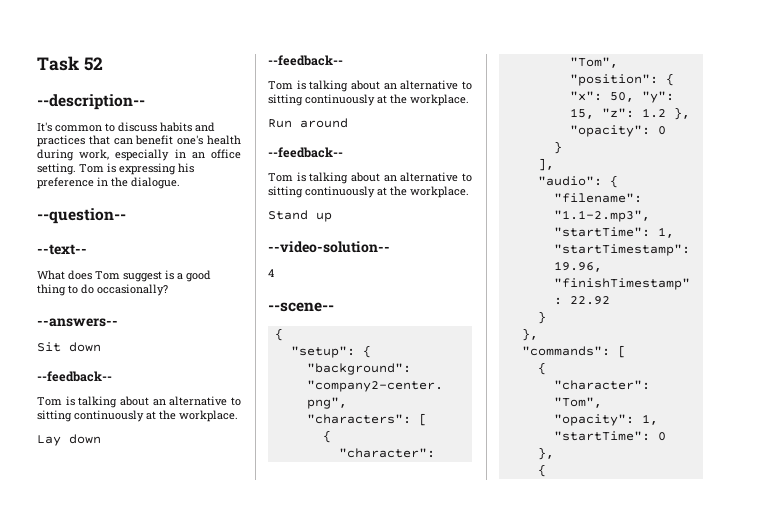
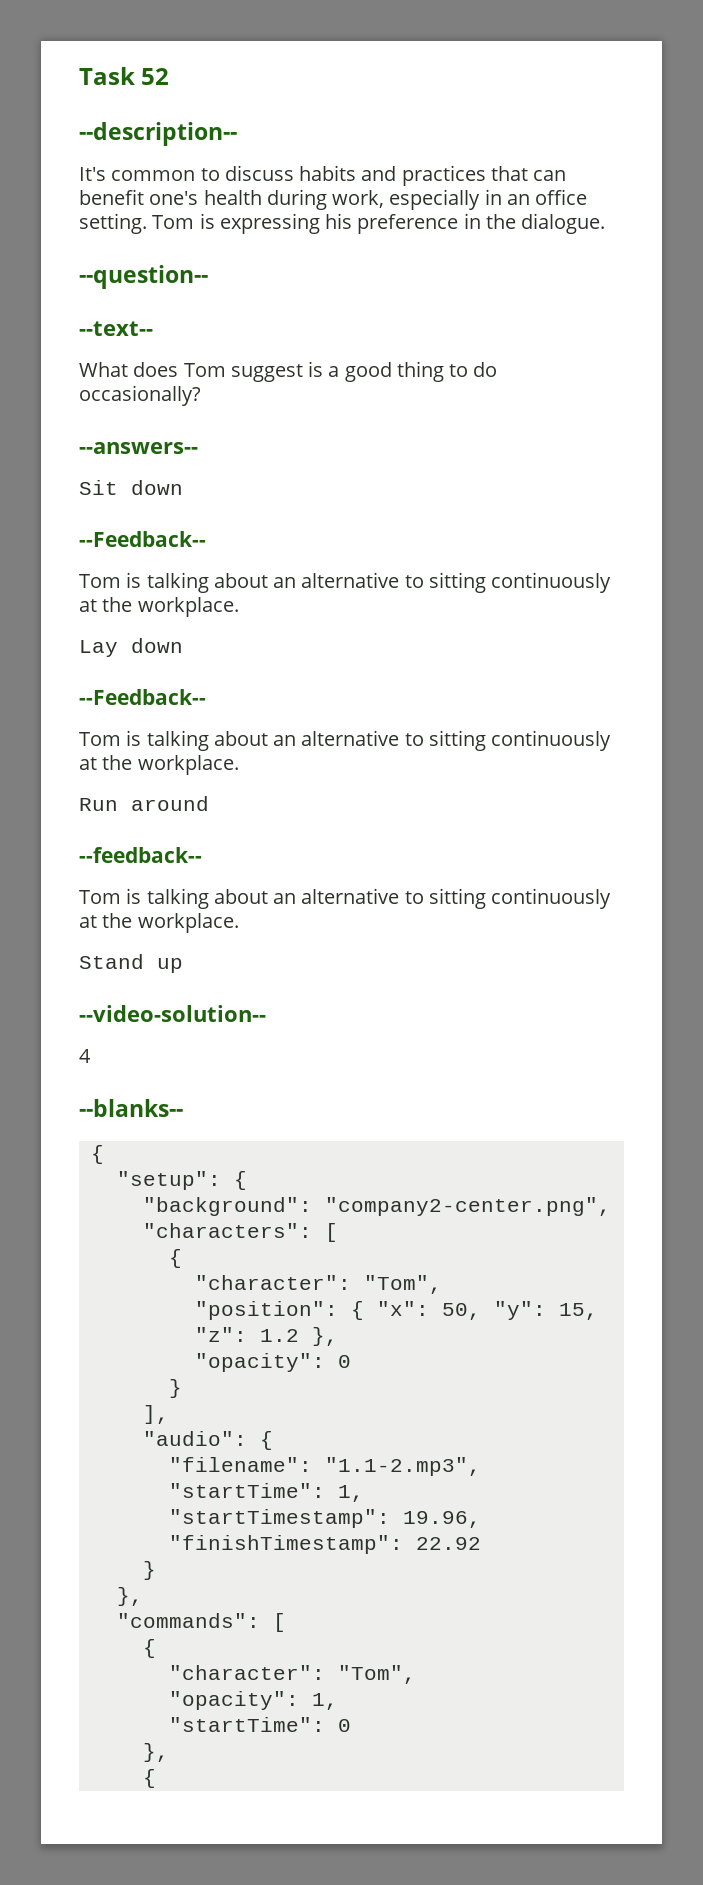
[37,371,112,382] --feedback-- -> [79,531,206,547] --Feedback--
[268,55,343,66] --feedback-- -> [79,689,206,705] --Feedback--
[268,302,334,312] --scene-- -> [79,1099,183,1117] --blanks--

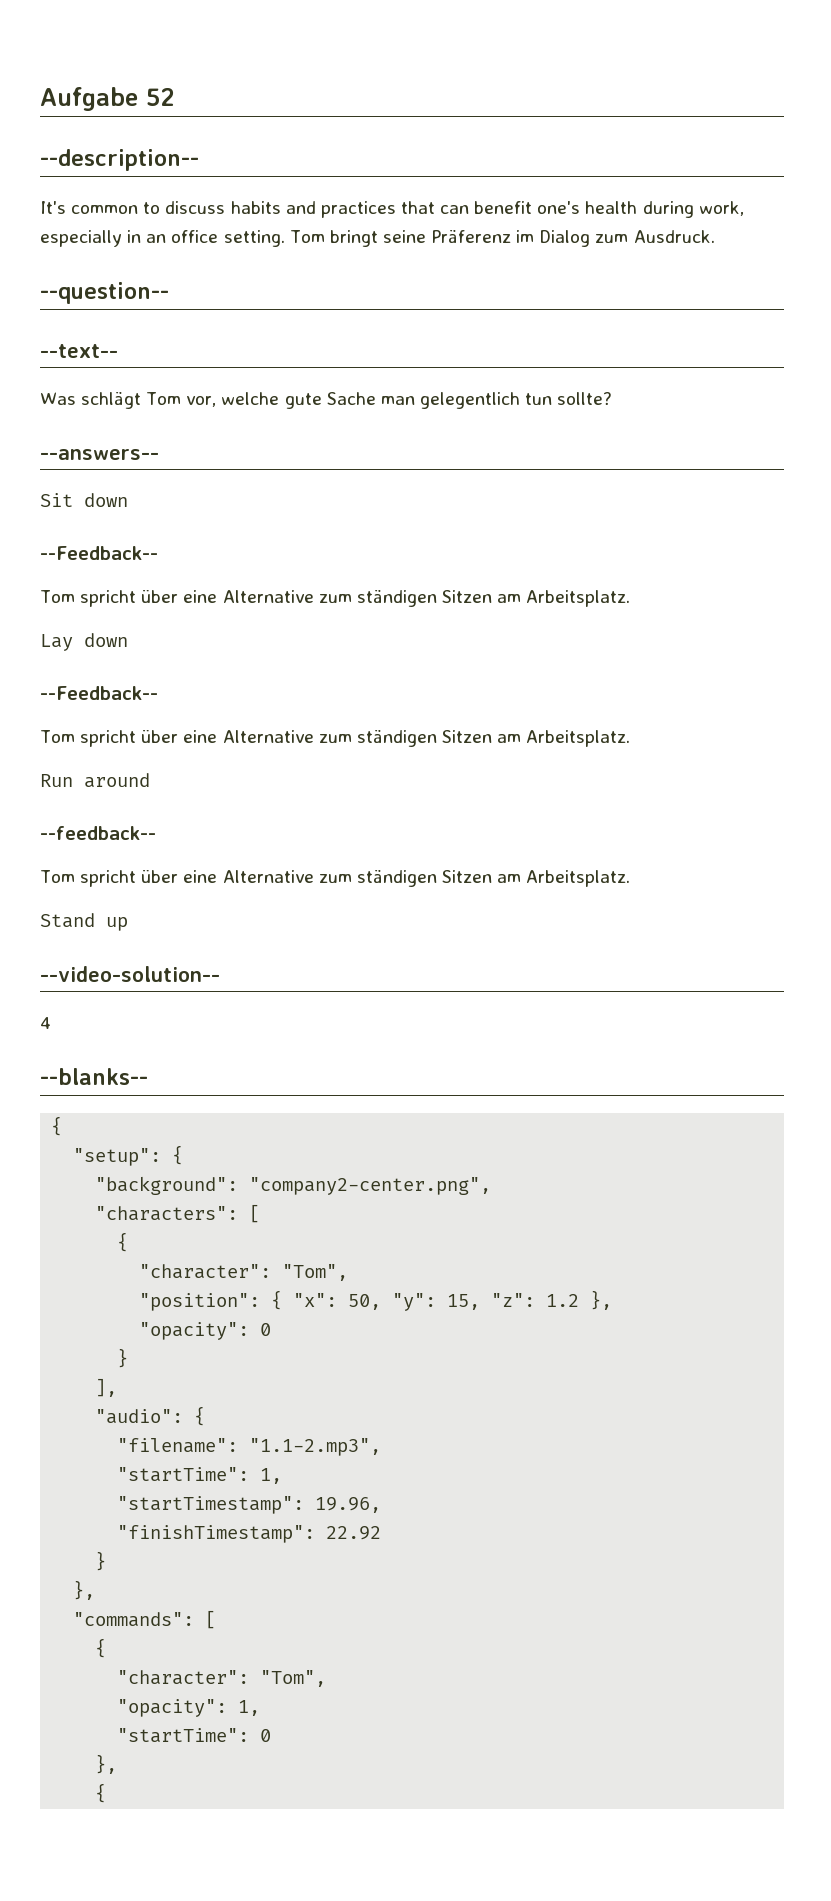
[79,67,135,85] Task -> [40,87,138,111] Aufgabe
[199,213,606,234] [79,265,208,289] [79,321,153,336] [79,361,498,382] [79,385,201,406] is expressing his preference in the dialogue. // --question-- // --text-- // What does Tom suggest is a good thing to do occasionally? -> [329,230,715,247] [40,282,169,304] [40,344,118,358] [40,392,613,409] bringt seine Präferenz im Dialog zum Ausdruck. // --question-- // --text-- // Was schlägt Tom vor, welche gute Sache man gelegentlich tun sollte?
[126,572,612,593] [79,597,239,617] [79,638,183,657] [79,689,206,705] [79,730,612,751] [79,755,239,775] [79,796,209,811] [79,847,202,863] [79,888,612,909] [79,913,239,933] is talking about an alternative to sitting continuously at the workplace. // Lay down // --Feedback-- // Tom is talking about an alternative to sitting continuously at the workplace. // Run around // --feedback-- // Tom is talking about an alternative to sitting continuously at the workplace. -> [80,590,631,607] [40,633,128,651] [40,686,158,700] [40,730,631,747] [40,773,150,788] [40,826,156,840] [40,870,631,887] spricht über eine Alternative zum ständigen Sitzen am Arbeitsplatz. // Lay down // --Feedback-- // Tom spricht über eine Alternative zum ständigen Sitzen am Arbeitsplatz. // Run around // --feedback-- // Tom spricht über eine Alternative zum ständigen Sitzen am Arbeitsplatz.

